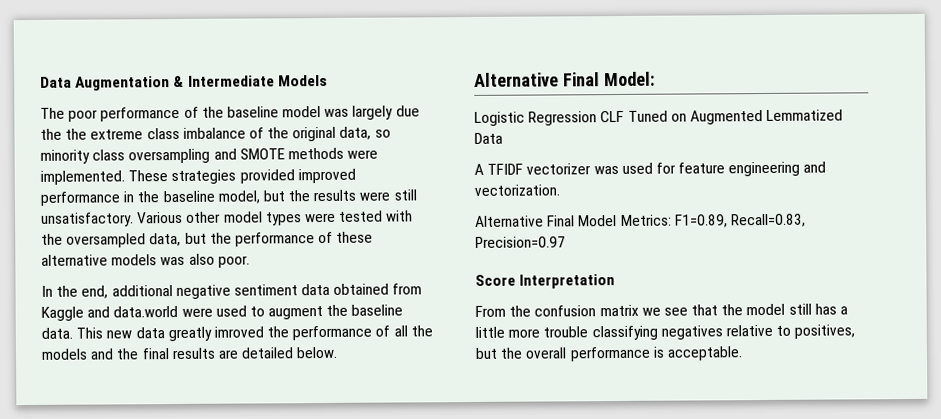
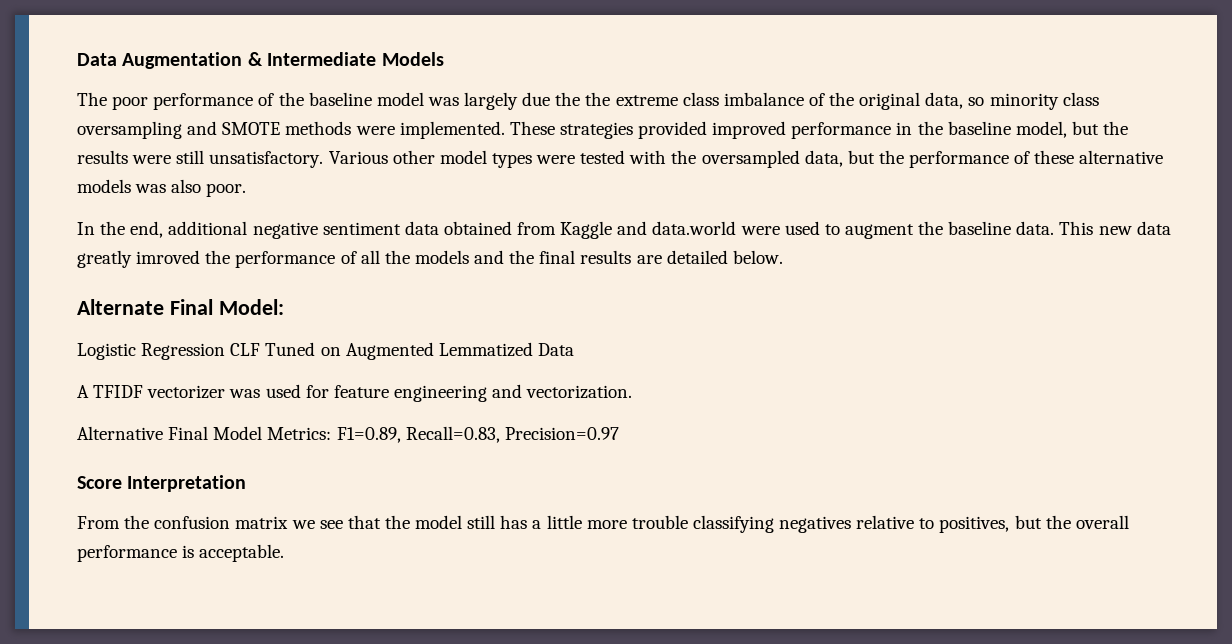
[474,72,559,87] Alternative -> [77,299,164,315] Alternate

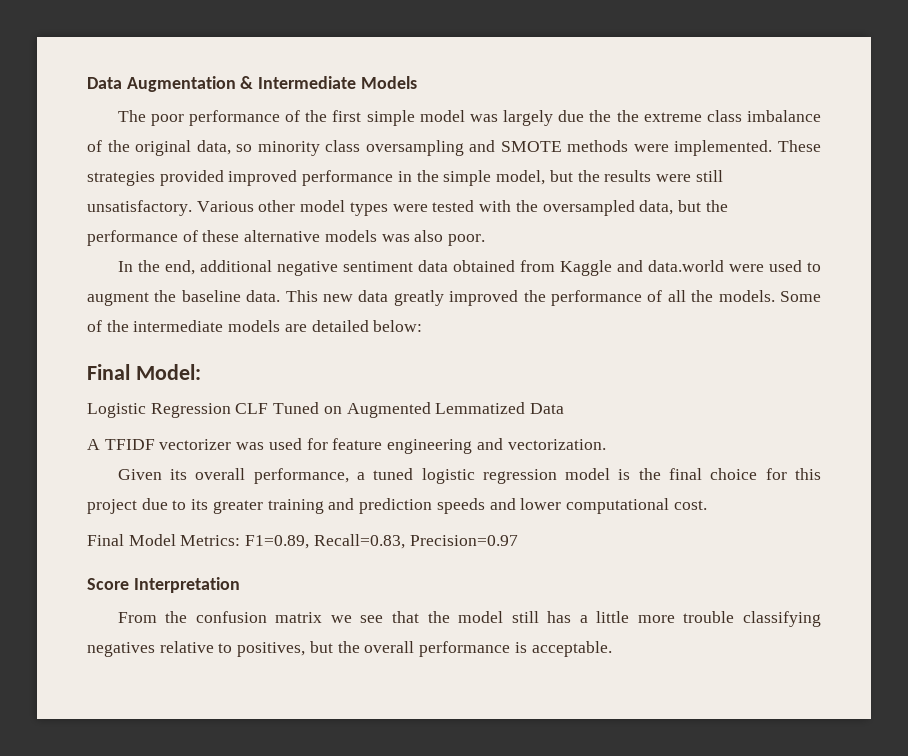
[308,92,372,106] baseline -> [332,110,415,126] first simple
[947,121,1011,135] baseline -> [443,170,492,186] simple
[136,250,201,264] imroved -> [449,290,519,306] improved
[414,250,783,264] [77,299,164,315] models and the final results are detailed below. // Alternate -> [718,290,821,302] [87,320,423,332] models. Some of the intermediate models are detailed below: //
[77,426,163,440] Alternative -> [117,468,822,484] [87,498,707,514] Given its overall performance, a tuned logistic regression model is the final choice for this project due to its greater training and prediction speeds and lower computational cost. //

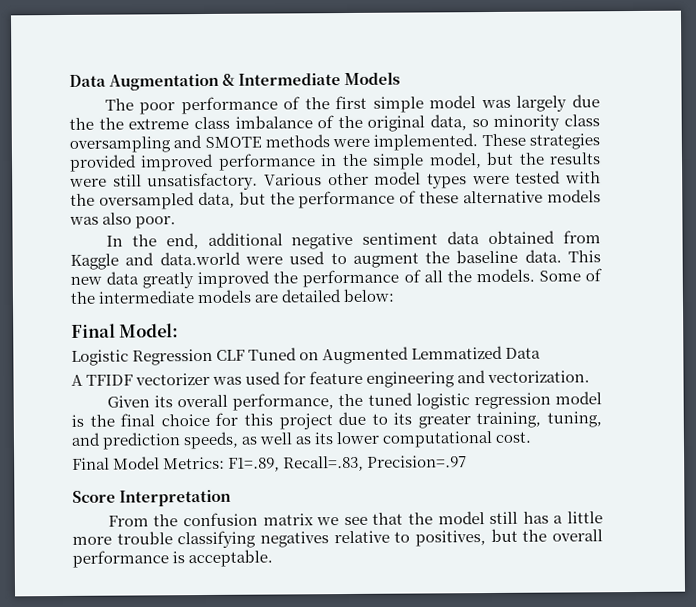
[356,472,365,480] a -> [338,393,364,407] the
[267,498,516,514] training and prediction speeds and -> [476,411,602,429] [71,431,334,450] training, tuning, and prediction speeds, as well as its
[245,534,518,549] F1=0.89, Recall=0.83, Precision=0.97 -> [228,455,468,472] F1=.89, Recall=.83, Precision=.97

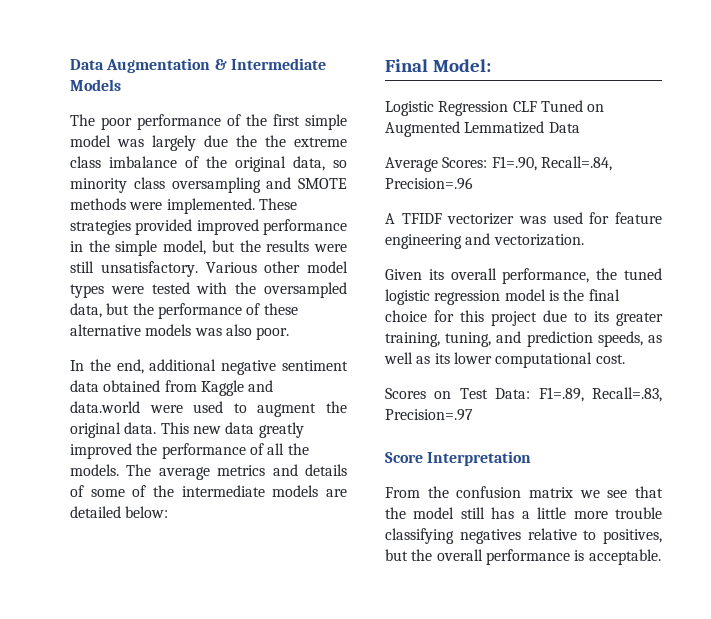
[456,249,519,264] baseline -> [70,422,121,438] original
[538,270,581,282] Some -> [126,464,347,480] [70,485,125,497] The average metrics and details of some
(542, 353) none -> [385,156,612,172] [385,177,473,190] // Average Scores: F1=.90, Recall=.84, Precision=.96
[72,456,226,470] Final Model Metrics: -> [385,388,531,399] Scores on Test Data:

